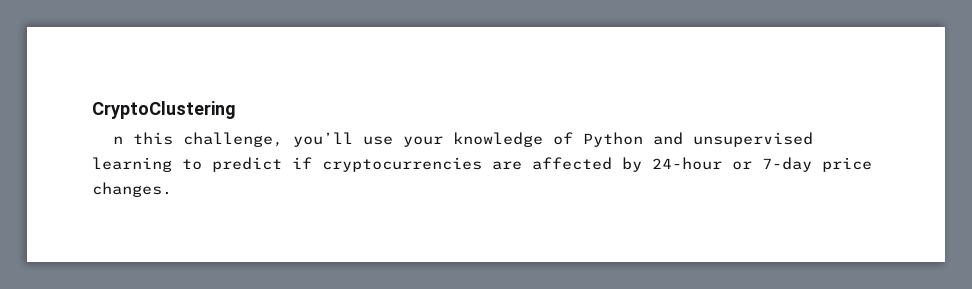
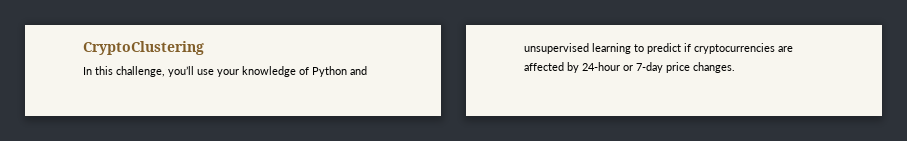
[112,136,123,144] n -> [83,67,92,75] In

